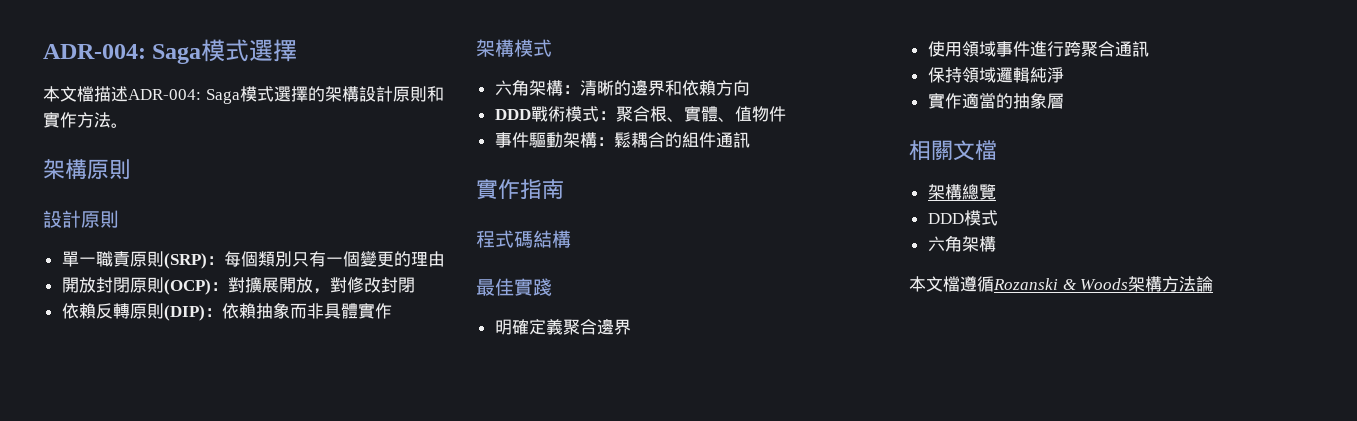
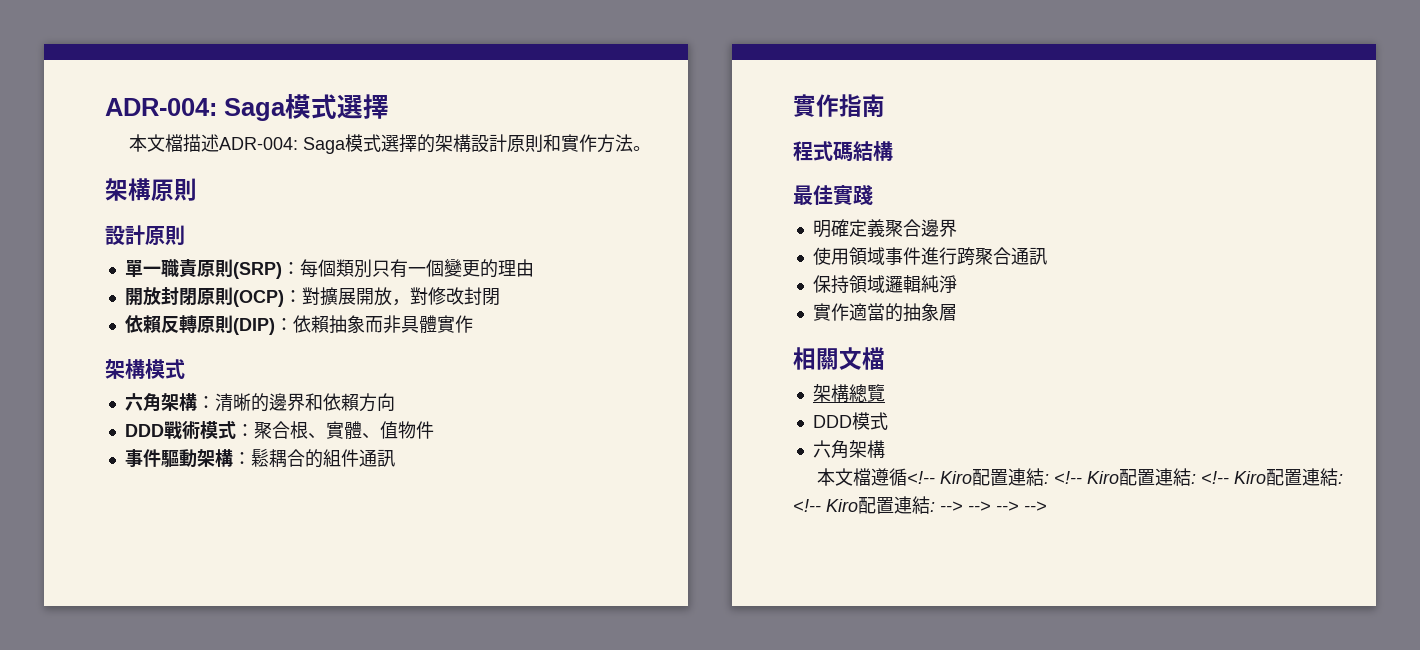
[993,276,1214,292] Rozanski & Woods架構方法論 -> [906,468,1343,486] [793,496,1047,514] <!-- Kiro配置連結: <!-- Kiro配置連結: <!-- Kiro配置連結: <!-- Kiro配置連結: --> --> --> -->

